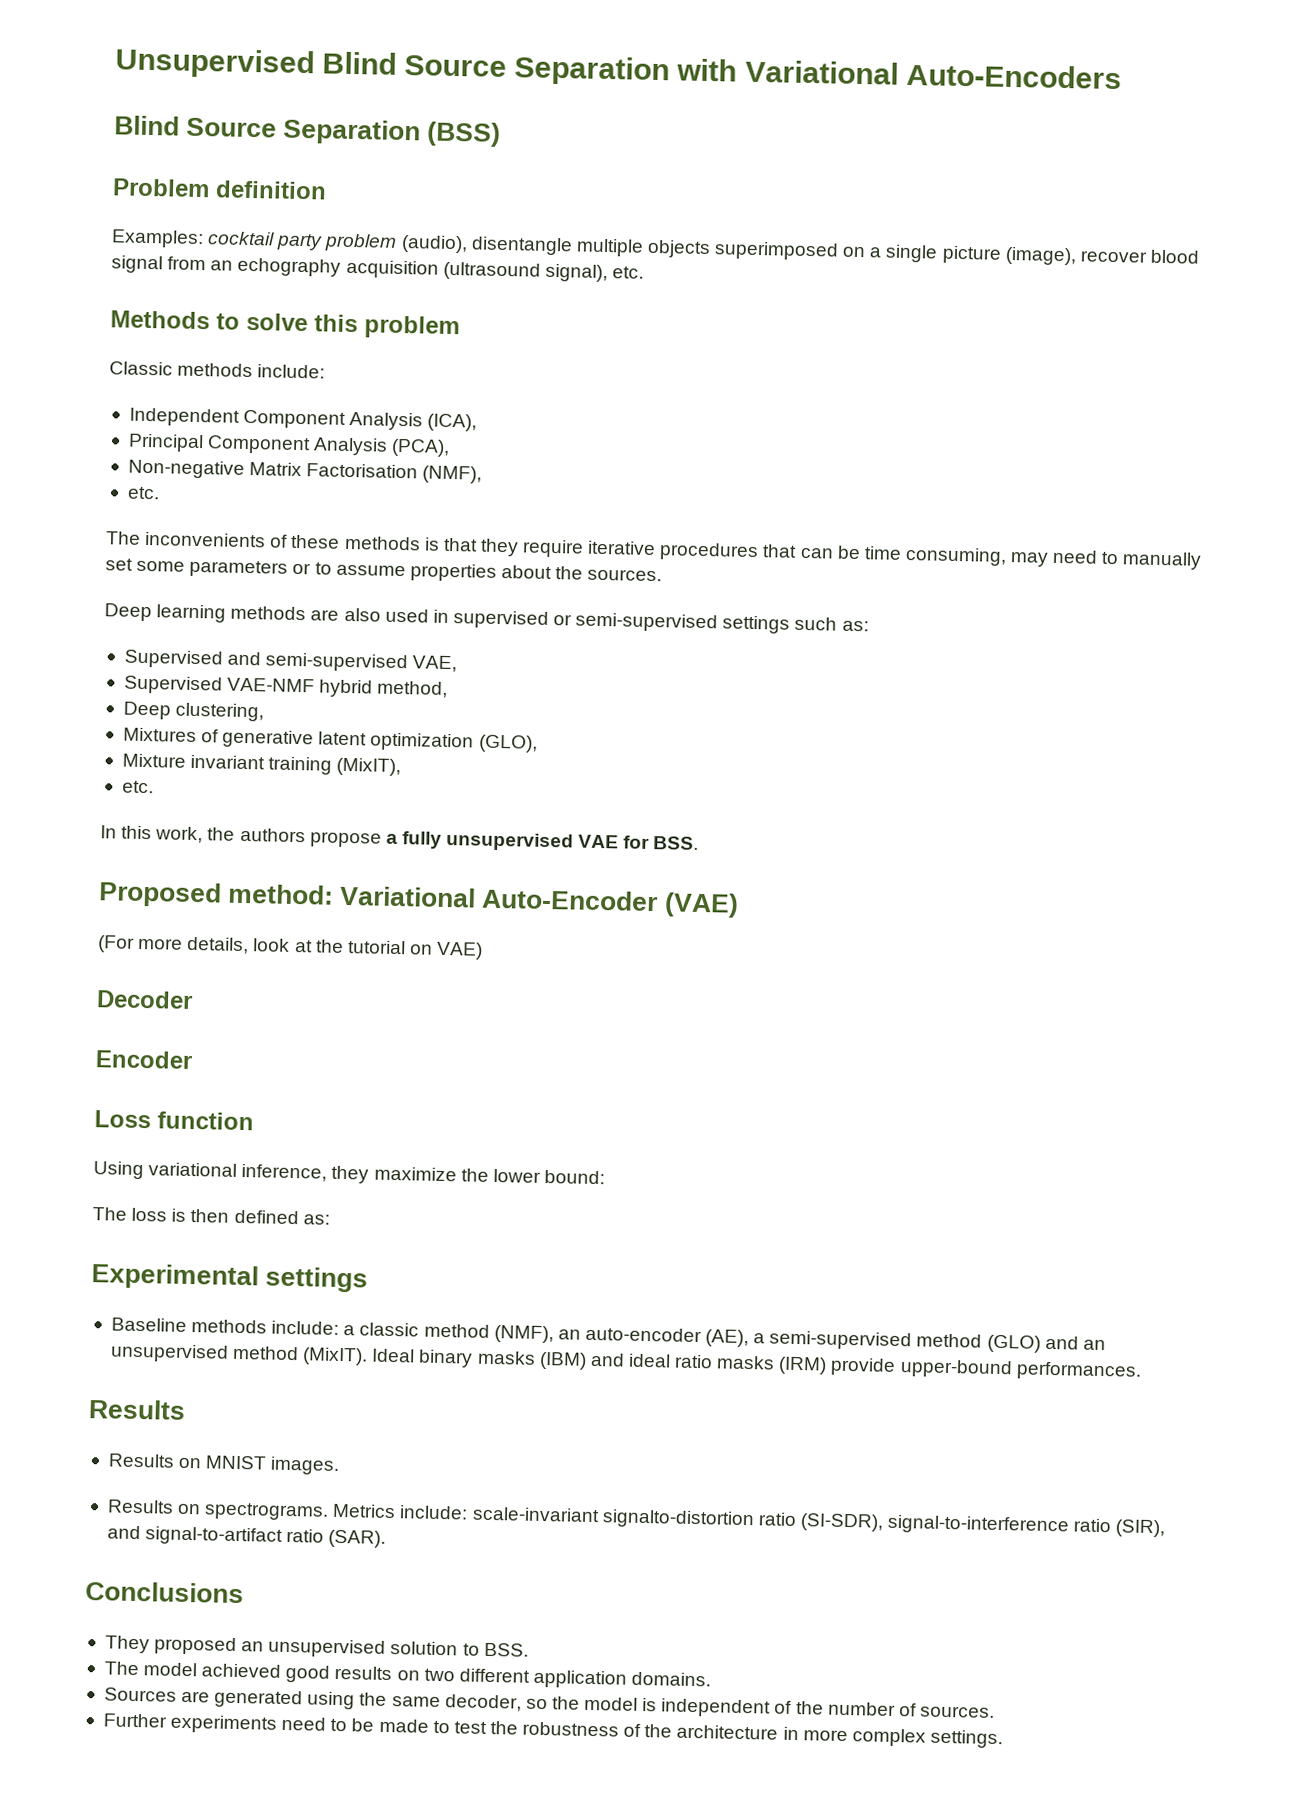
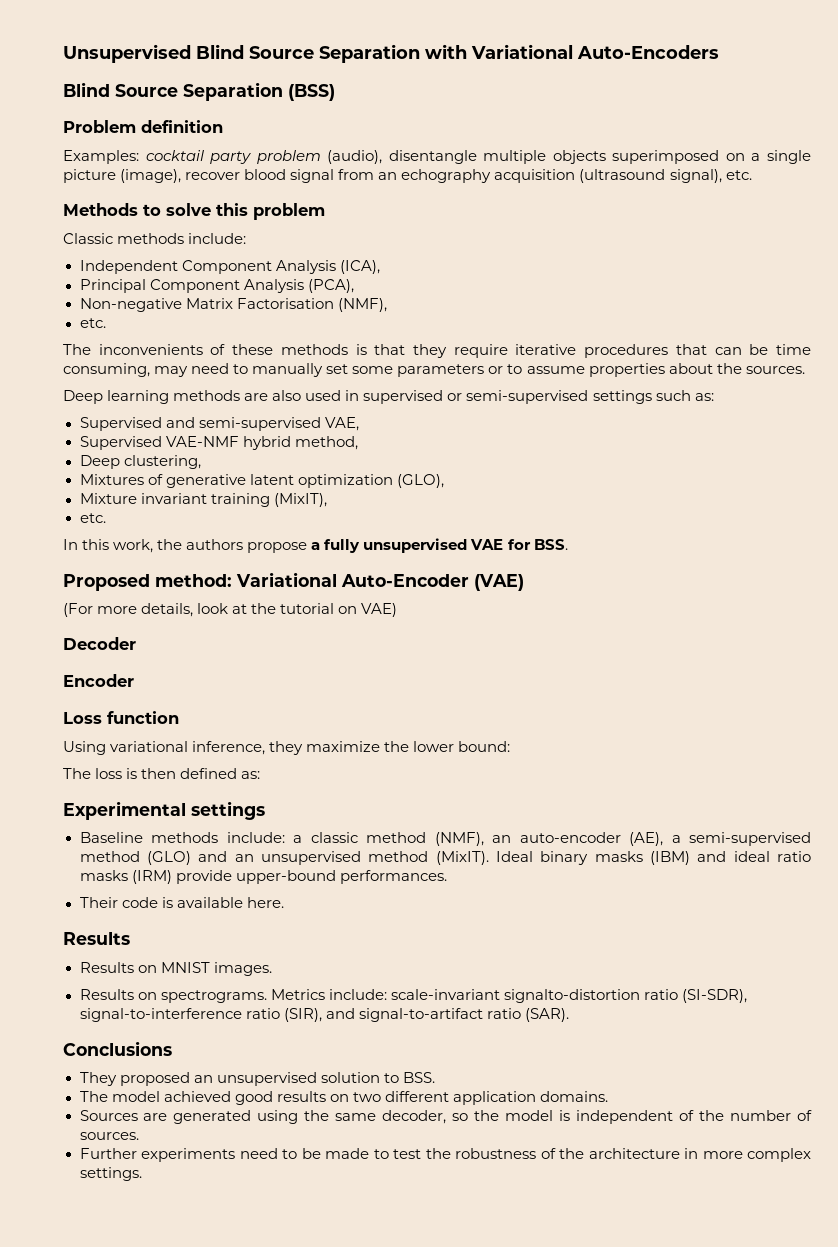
(1142, 1371) none -> [79,897,284,908] // Their code is available here.

